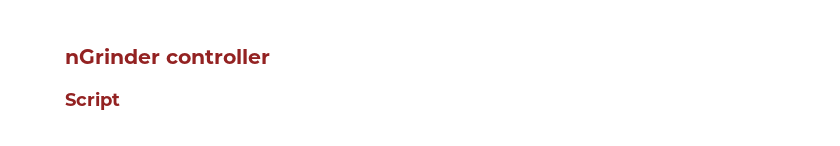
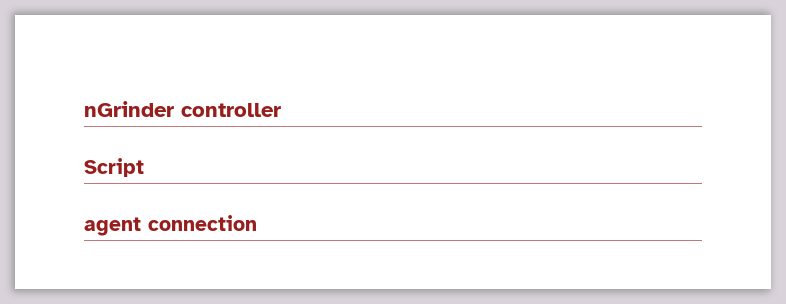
(120, 100) none -> [84,215,257,236] // agent connection

